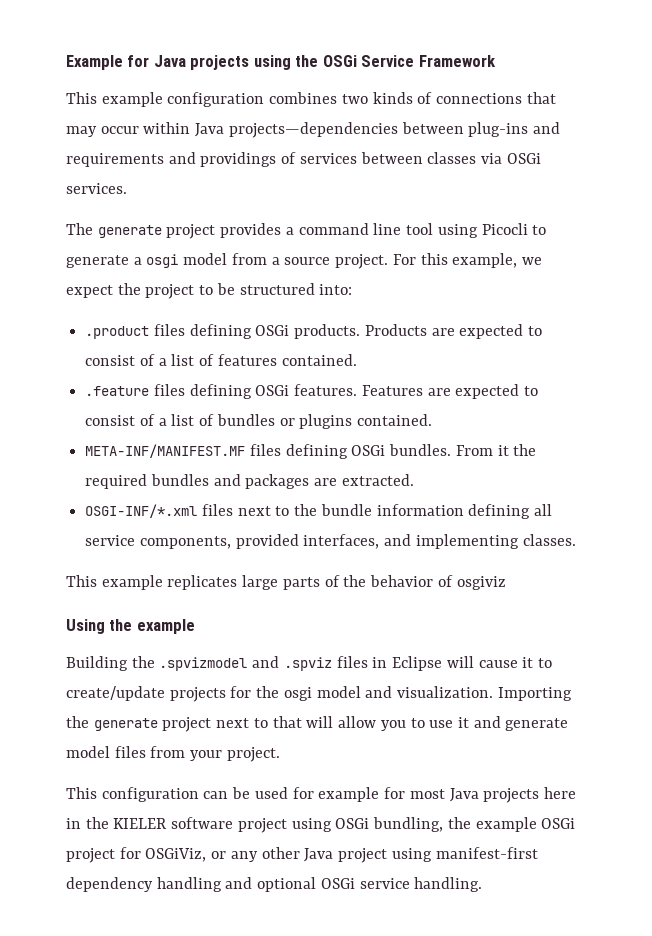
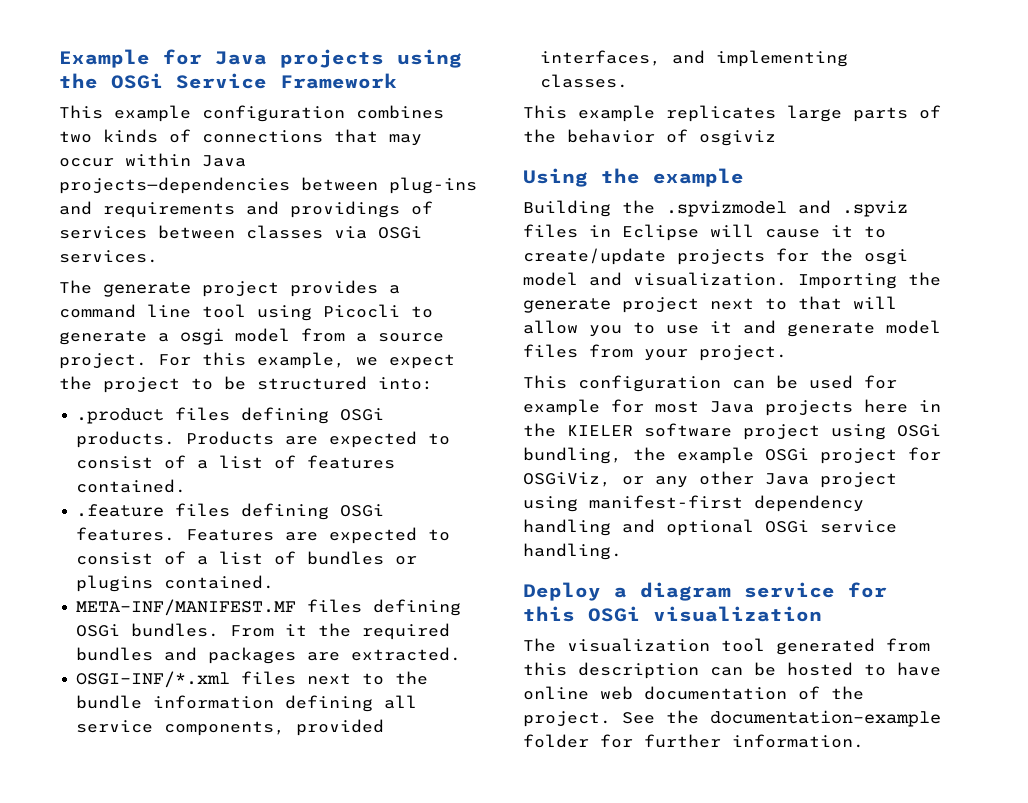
(483, 884) none -> [523,582,887,601] [523,606,822,622] [523,638,930,655] [523,662,941,679] [523,686,864,700] [523,710,941,727] [523,734,864,748] // Deploy a diagram service for this OSGi visualization // The visualization tool generated from this description can be hosted to have online web documentation of the project. See the documentation-example folder for further information.

